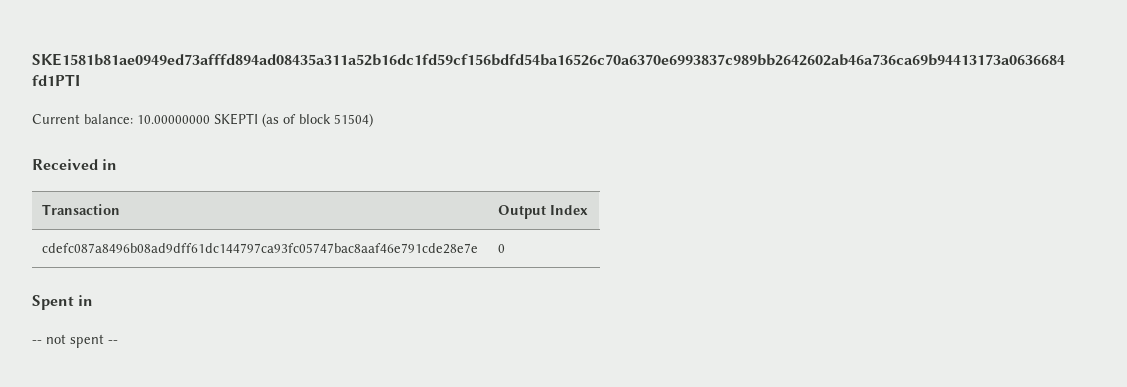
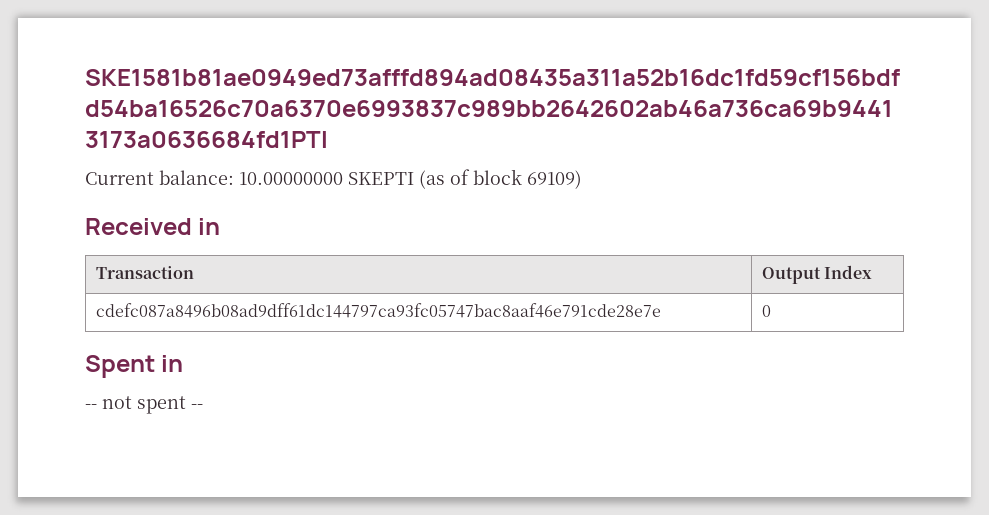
[334,113,373,127] 51504) -> [527,170,582,189] 69109)

